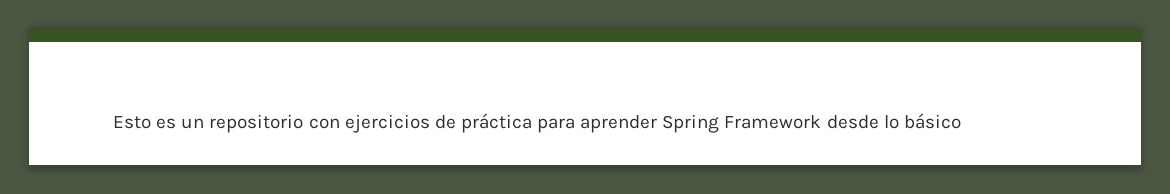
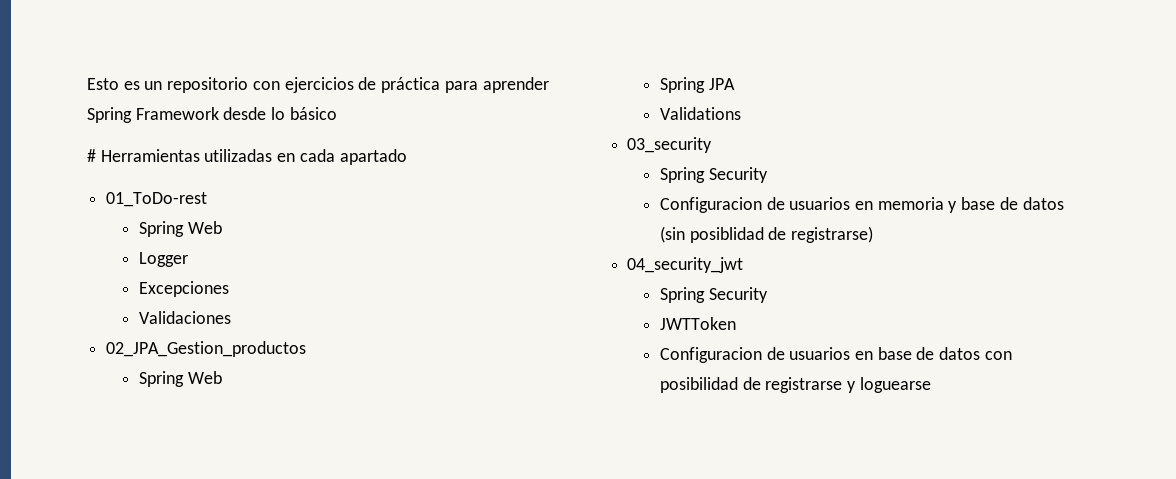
(961, 121) none -> [87,149,407,165] [106,192,208,207] [138,221,222,237] [138,252,188,267] [138,281,229,297] [138,311,231,324] [106,341,307,357] [138,371,222,387] [659,77,735,93] [659,107,741,120] [627,137,713,153] [659,167,768,183] [659,197,1064,213] [659,226,874,243] [627,257,744,273] [659,287,768,303] [659,317,736,330] [659,347,1012,363] [659,377,931,393] // # Herramientas utilizadas en cada apartado // 01_ToDo-rest // Spring Web // Logger // Excepciones // Validaciones // 02_JPA_Gestion_productos // Spring Web // Spring JPA // Validations // 03_security // Spring Security // Configuracion de usuarios en memoria y base de datos (sin posiblidad de registrarse) // 04_security_jwt // Spring Security // JWTToken // Configuracion de usuarios en base de datos con posibilidad de registrarse y loguearse

